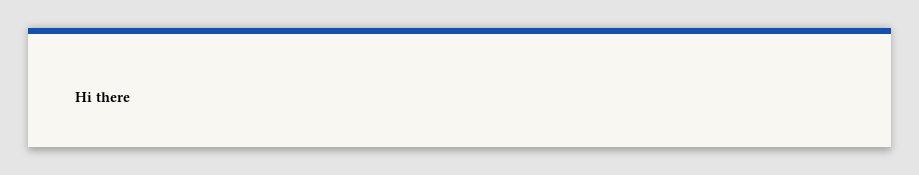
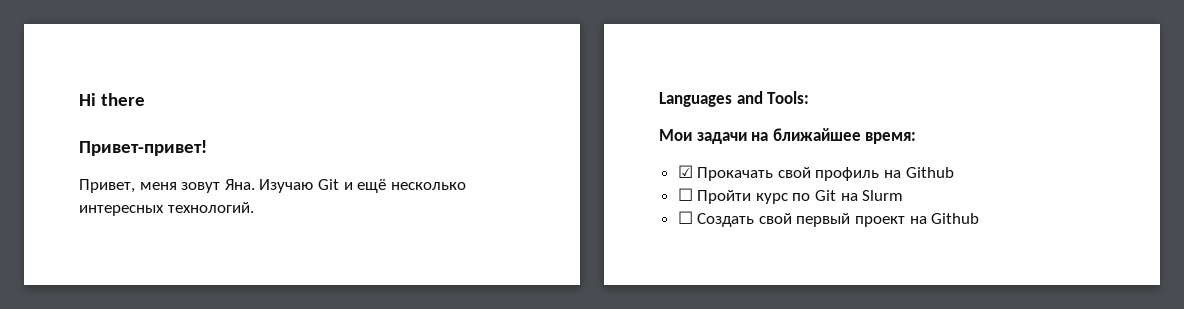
(130, 97) none -> [79,140,207,156] [79,179,466,193] [79,202,254,216] [659,91,810,107] [659,128,917,144] [677,165,954,181] [677,188,904,204] [677,211,980,227] // Привет-привет! // Привет, меня зовут Яна. Изучаю Git и ещё несколько интересных технологий. // Languages and Tools: // Мои задачи на ближайшее время: // ☑ Прокачать свой профиль на Github // ☐ Пройти курс по Git на Slurm // ☐ Создать свой первый проект на Github

